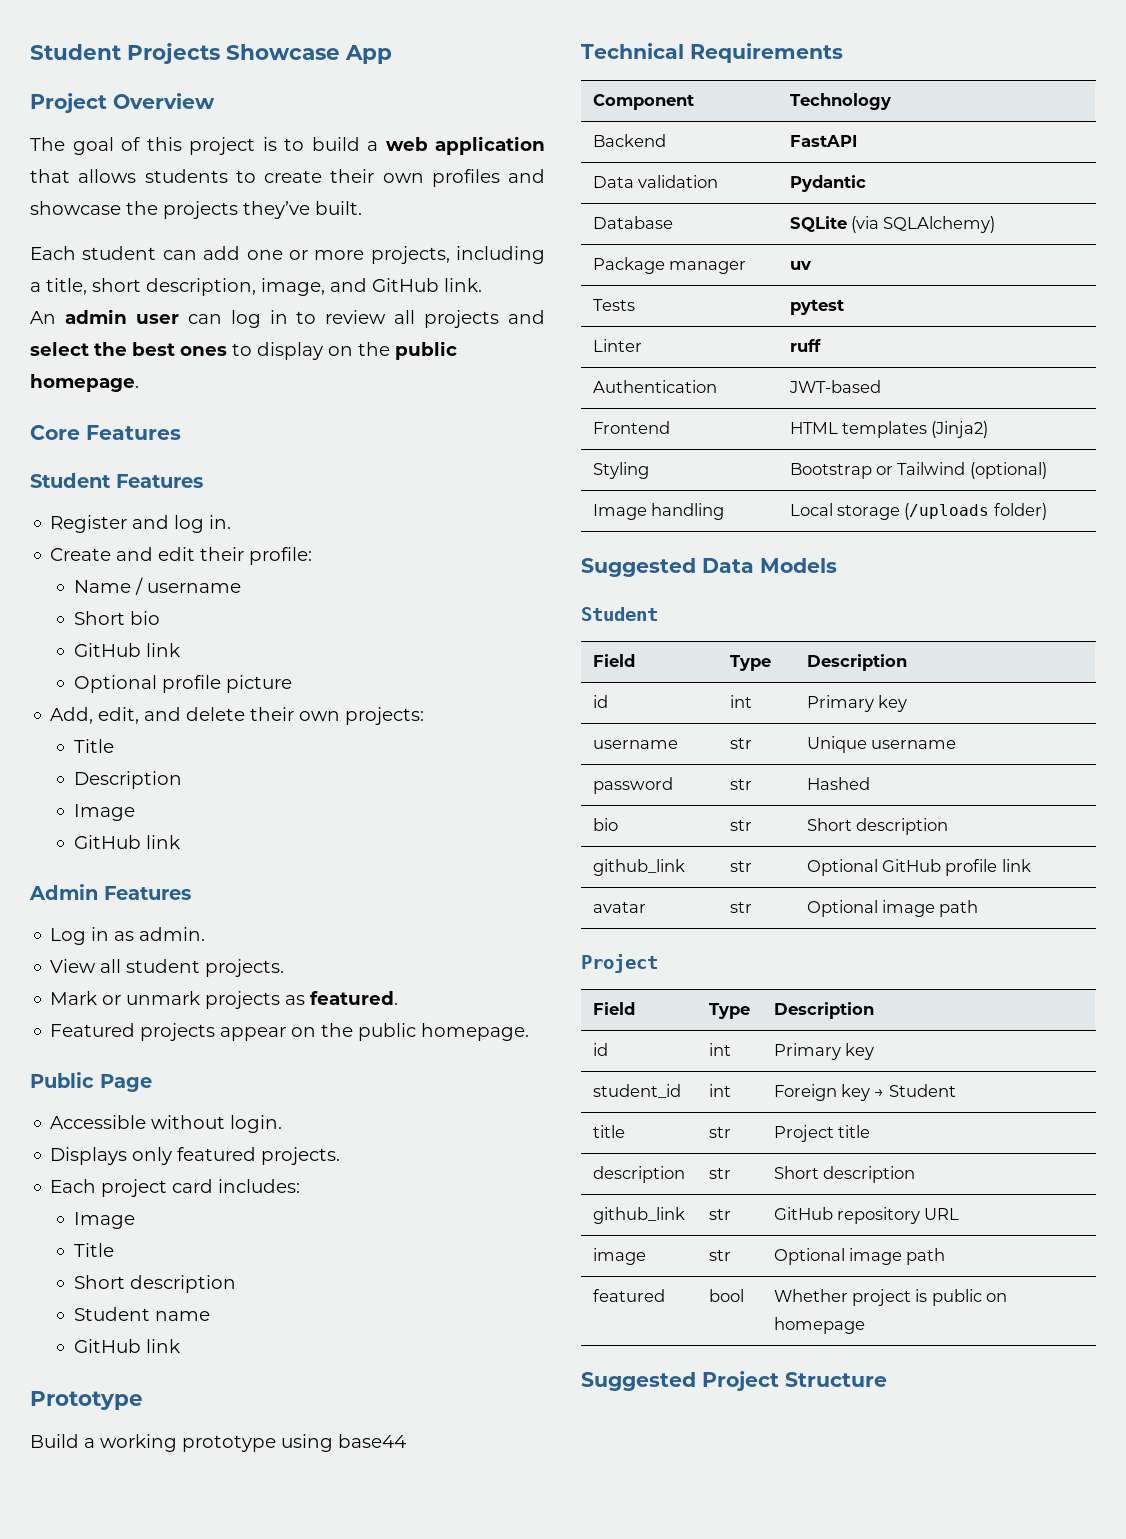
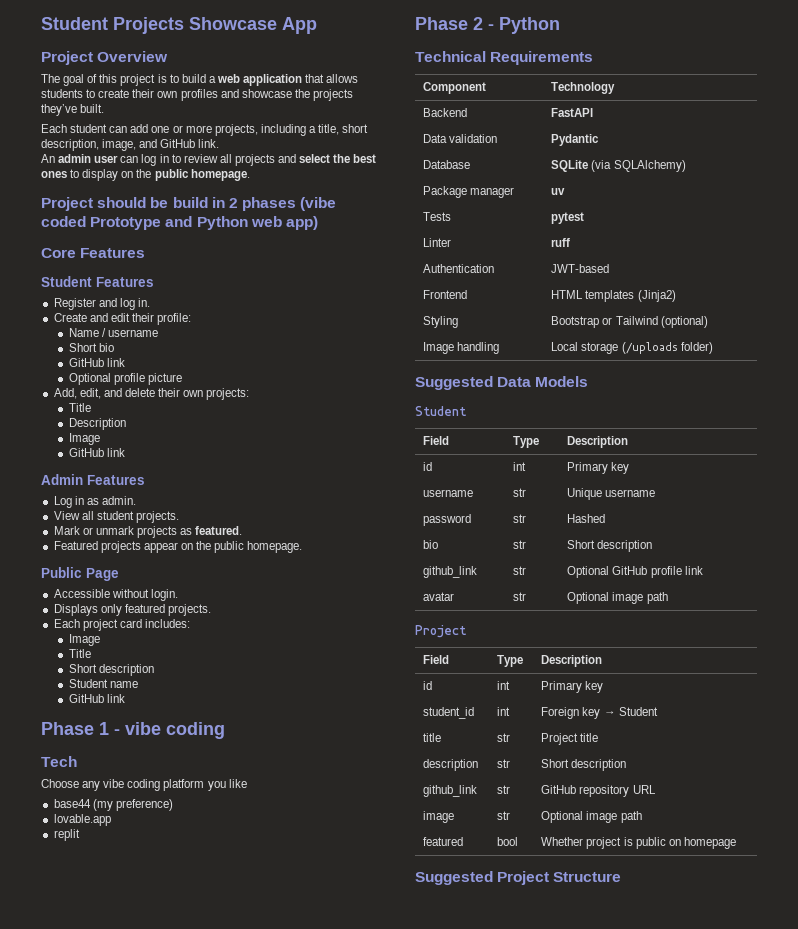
(139, 383) none -> [41,197,337,211] [41,216,318,230] // Project should be build in 2 phases (vibe coded Prototype and Python web app)
[30,1391,143,1410] [30,1434,406,1452] Prototype // Build a working prototype using base44 -> [41,722,225,739] [41,756,77,767] [41,779,247,791] [53,799,173,811] [53,814,111,826] [53,829,80,841] [415,17,560,34] Phase 1 - vibe coding // Tech // Choose any vibe coding platform you like // base44 (my preference) // lovable.app // replit // Phase 2 - Python

